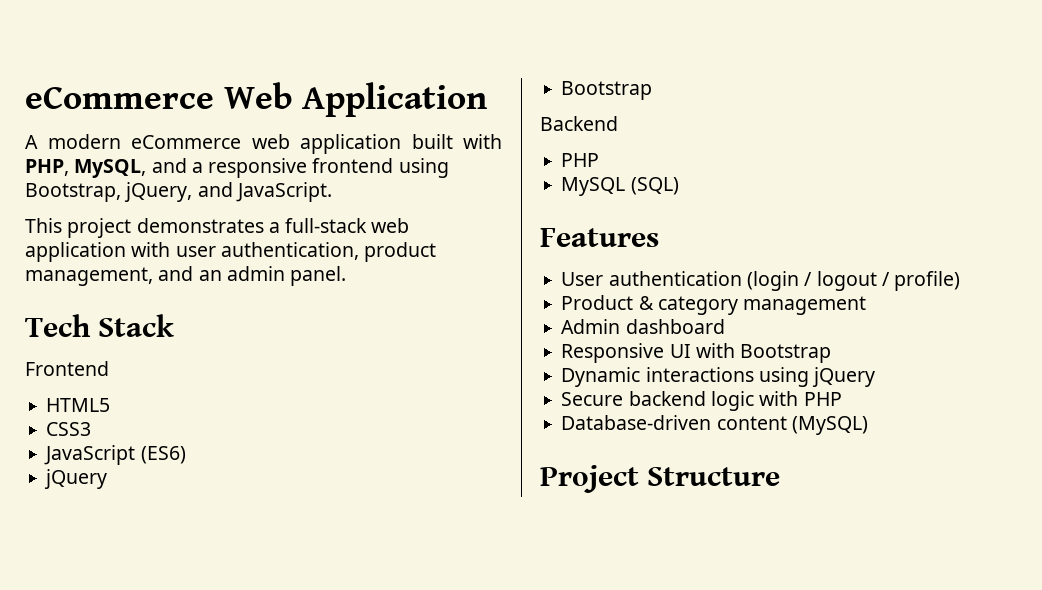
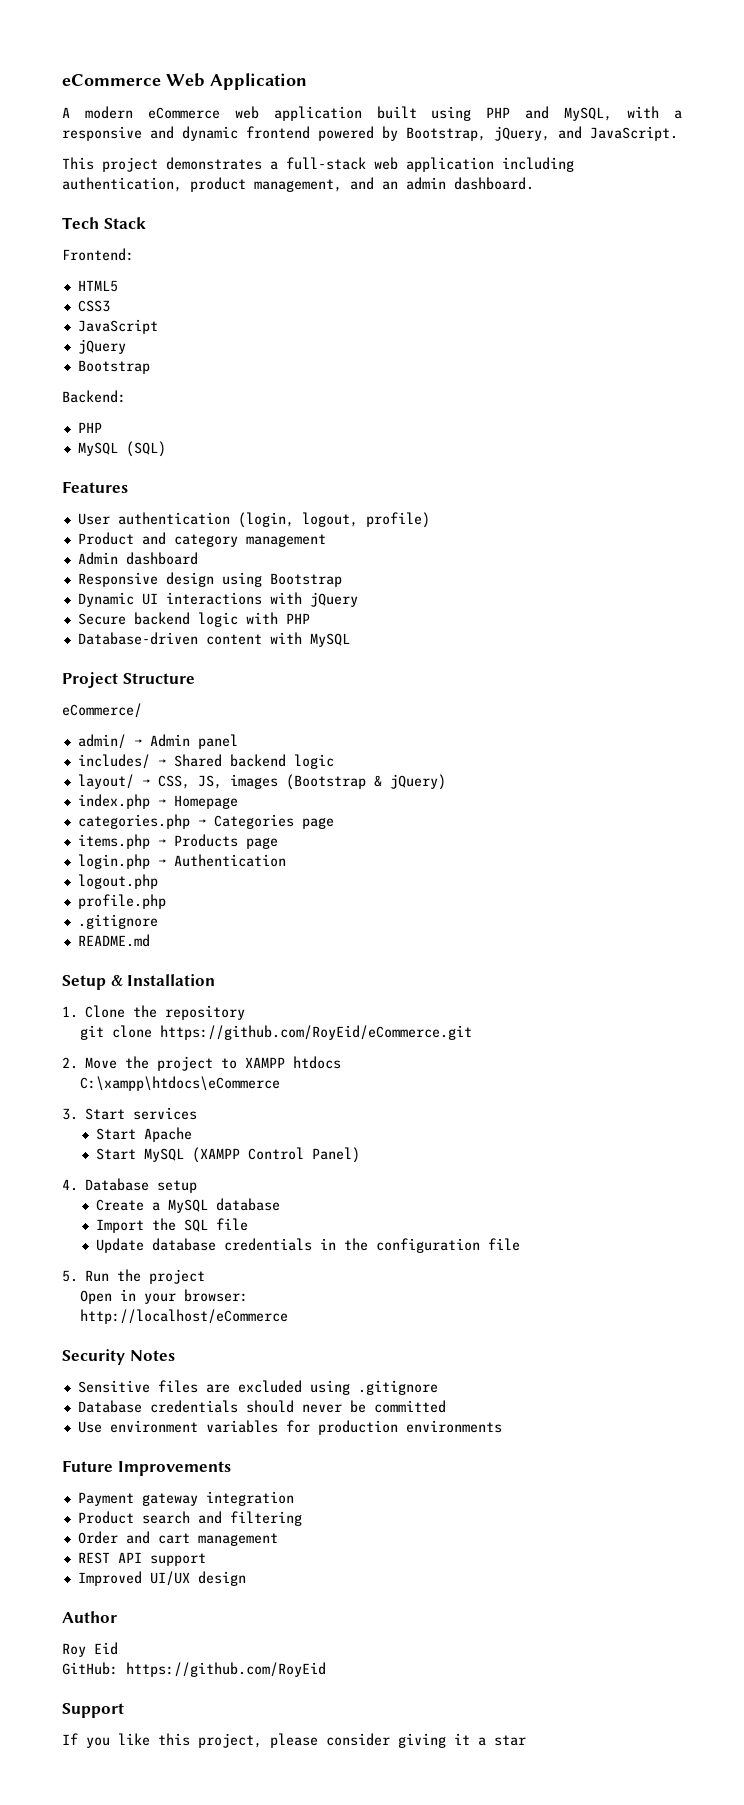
[463,134,502,149] [25,158,449,178] with PHP, MySQL, and a responsive frontend using -> [431,106,682,121] [62,126,398,141] using PHP and MySQL, with a responsive and dynamic frontend powered by
[131,242,216,257] with user -> [502,157,574,172] including
[290,266,347,286] panel. -> [454,177,534,190] dashboard.
[25,361,109,376] Frontend -> [62,248,134,261] Frontend:
[140,446,186,464] (ES6) -> (158, 326) none
[540,116,618,131] Backend -> [62,390,126,403] Backend:
[746,271,890,291] (login / logout / -> [237,512,358,528] (login, logout,
[638,296,654,310] & -> [141,532,166,545] and
[669,343,735,358] UI with -> [165,572,262,587] design using
[645,367,809,387] interactions using -> [141,592,302,605] UI interactions with
[791,416,868,435] (MySQL) -> [269,632,350,647] with MySQL
(781, 476) none -> [62,703,142,718] [77,734,238,749] [77,754,334,769] [77,774,446,790] [77,794,238,809] [77,814,334,829] [77,834,278,849] [77,854,286,869] [77,874,158,889] [77,894,166,909] [77,914,158,929] [77,934,150,947] [62,974,216,990] [62,1005,246,1020] [80,1025,473,1040] [62,1056,342,1071] [80,1076,281,1091] [62,1107,198,1120] [96,1127,193,1142] [96,1147,361,1163] [62,1178,198,1193] [96,1198,281,1213] [96,1218,249,1233] [96,1238,521,1253] [62,1269,206,1284] [80,1289,249,1304] [80,1309,289,1324] [62,1349,175,1365] [77,1380,438,1395] [77,1400,446,1413] [77,1420,502,1435] [62,1460,231,1476] [77,1491,294,1506] [77,1511,302,1526] [77,1531,278,1546] [77,1552,206,1566] [77,1571,246,1586] [62,1611,117,1623] [62,1642,118,1657] [62,1662,326,1677] [62,1703,124,1718] [62,1733,526,1748] // eCommerce/ // admin/ → Admin panel // includes/ → Shared backend logic // layout/ → CSS, JS, images (Bootstrap & jQuery) // index.php → Homepage // categories.php → Categories page // items.php → Products page // login.php → Authentication // logout.php // profile.php // .gitignore // README.md // Setup & Installation // 1. Clone the repository // git clone https://github.com/RoyEid/eCommerce.git // 2. Move the project to XAMPP htdocs // C:\xampp\htdocs\eCommerce // 3. Start services // Start Apache // Start MySQL (XAMPP Control Panel) // 4. Database setup // Create a MySQL database // Import the SQL file // Update database credentials in the configuration file // 5. Run the project // Open in your browser: // http://localhost/eCommerce // Security Notes // Sensitive files are excluded using .gitignore // Database credentials should never be committed // Use environment variables for production environments // Future Improvements // Payment gateway integration // Product search and filtering // Order and cart management // REST API support // Improved UI/UX design // Author // Roy Eid // GitHub: https://github.com/RoyEid // Support // If you like this project, please consider giving it a star

